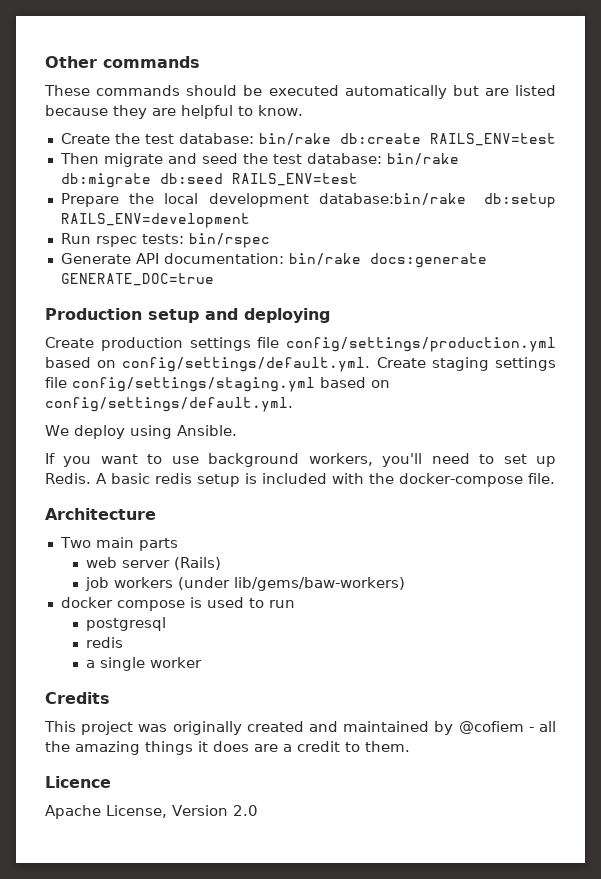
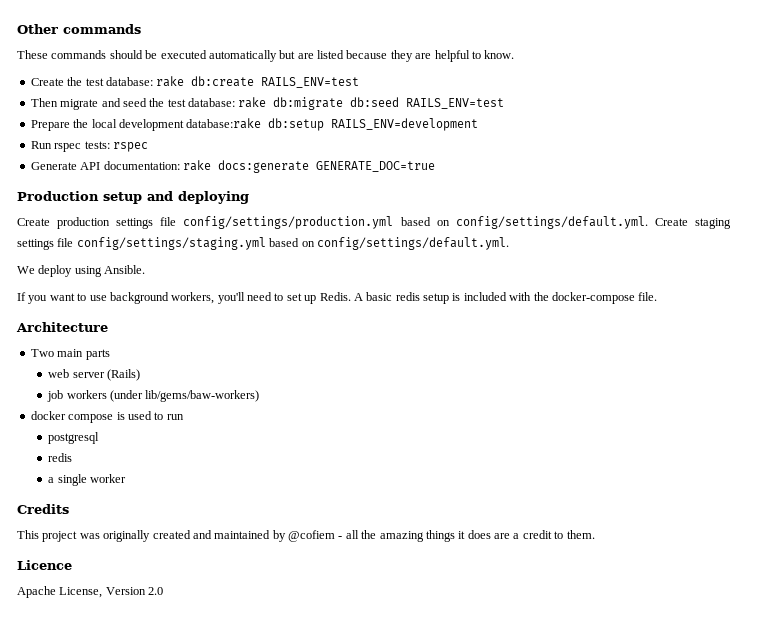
[258,133,331,145] bin/rake -> [156,76,185,87] rake
[386,153,459,165] bin/rake -> [238,97,267,108] rake
[318,193,466,205] database:bin/rake -> [186,118,262,129] database:rake
[188,233,270,248] bin/rspec -> [112,142,148,152] rspec
[288,253,361,265] bin/rake -> [182,160,211,171] rake

